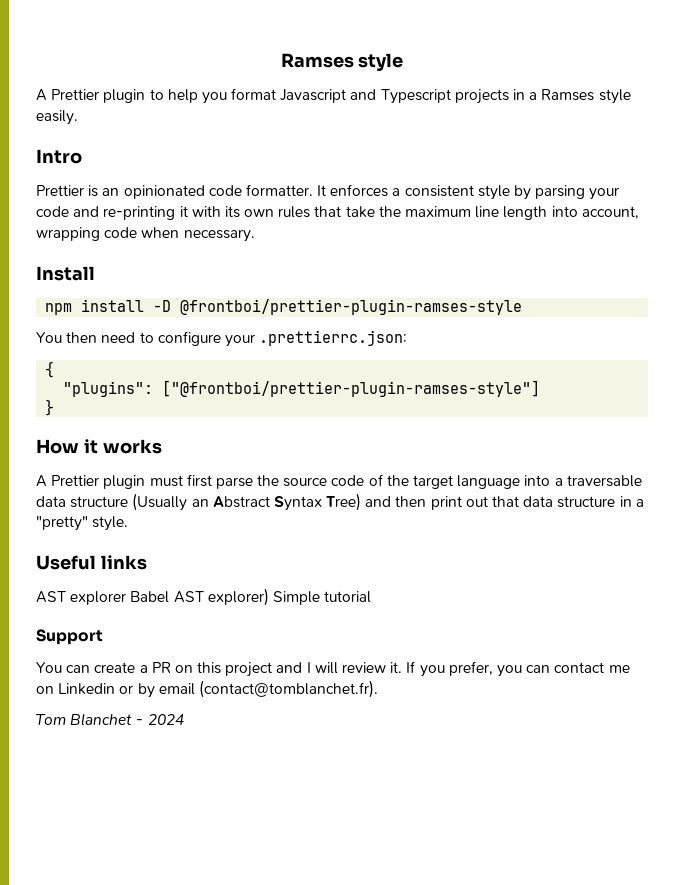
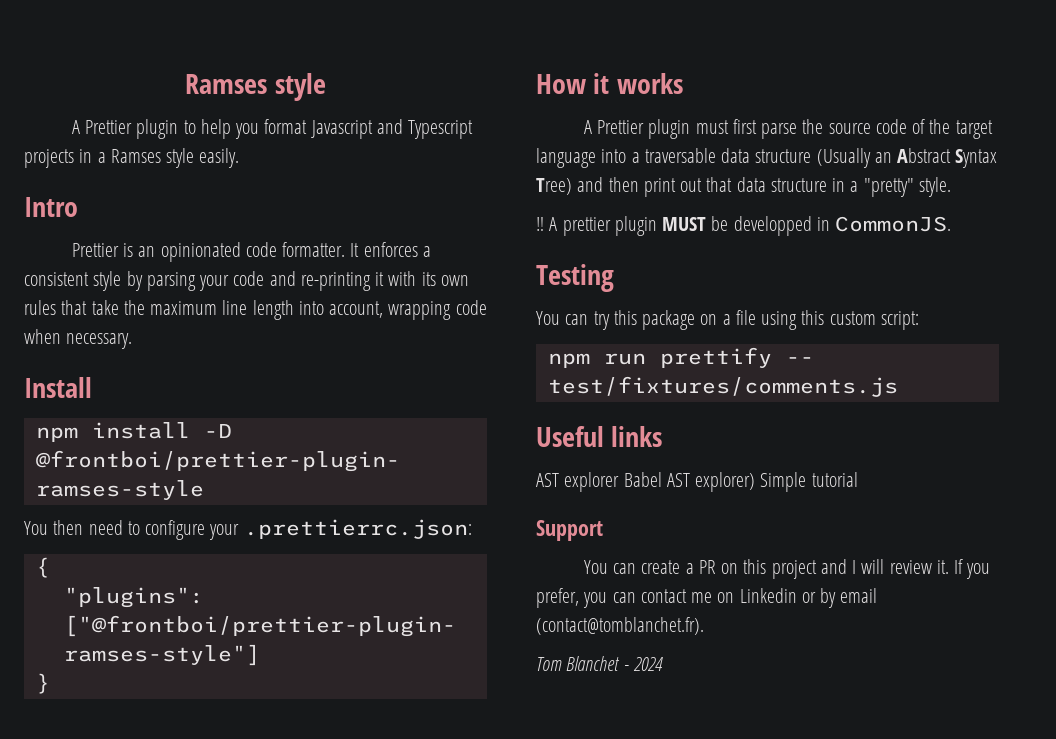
(129, 523) none -> [536,216,952,236] [536,264,614,292] [536,310,919,330] [547,347,814,368] [547,376,898,397] // ‼ A prettier plugin MUST be developped in CommonJS. // Testing // You can try this package on a file using this custom script: // npm run prettify -- test/fixtures/comments.js

